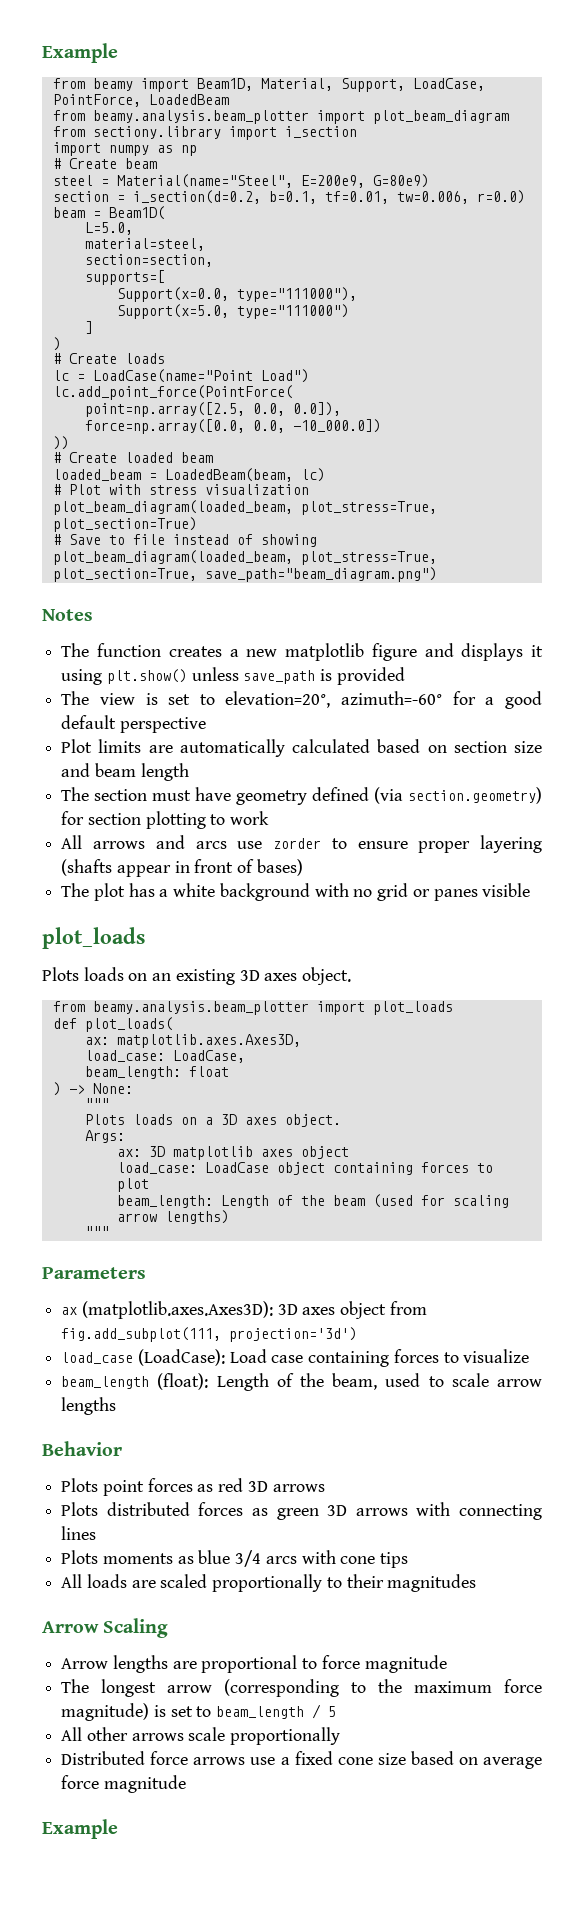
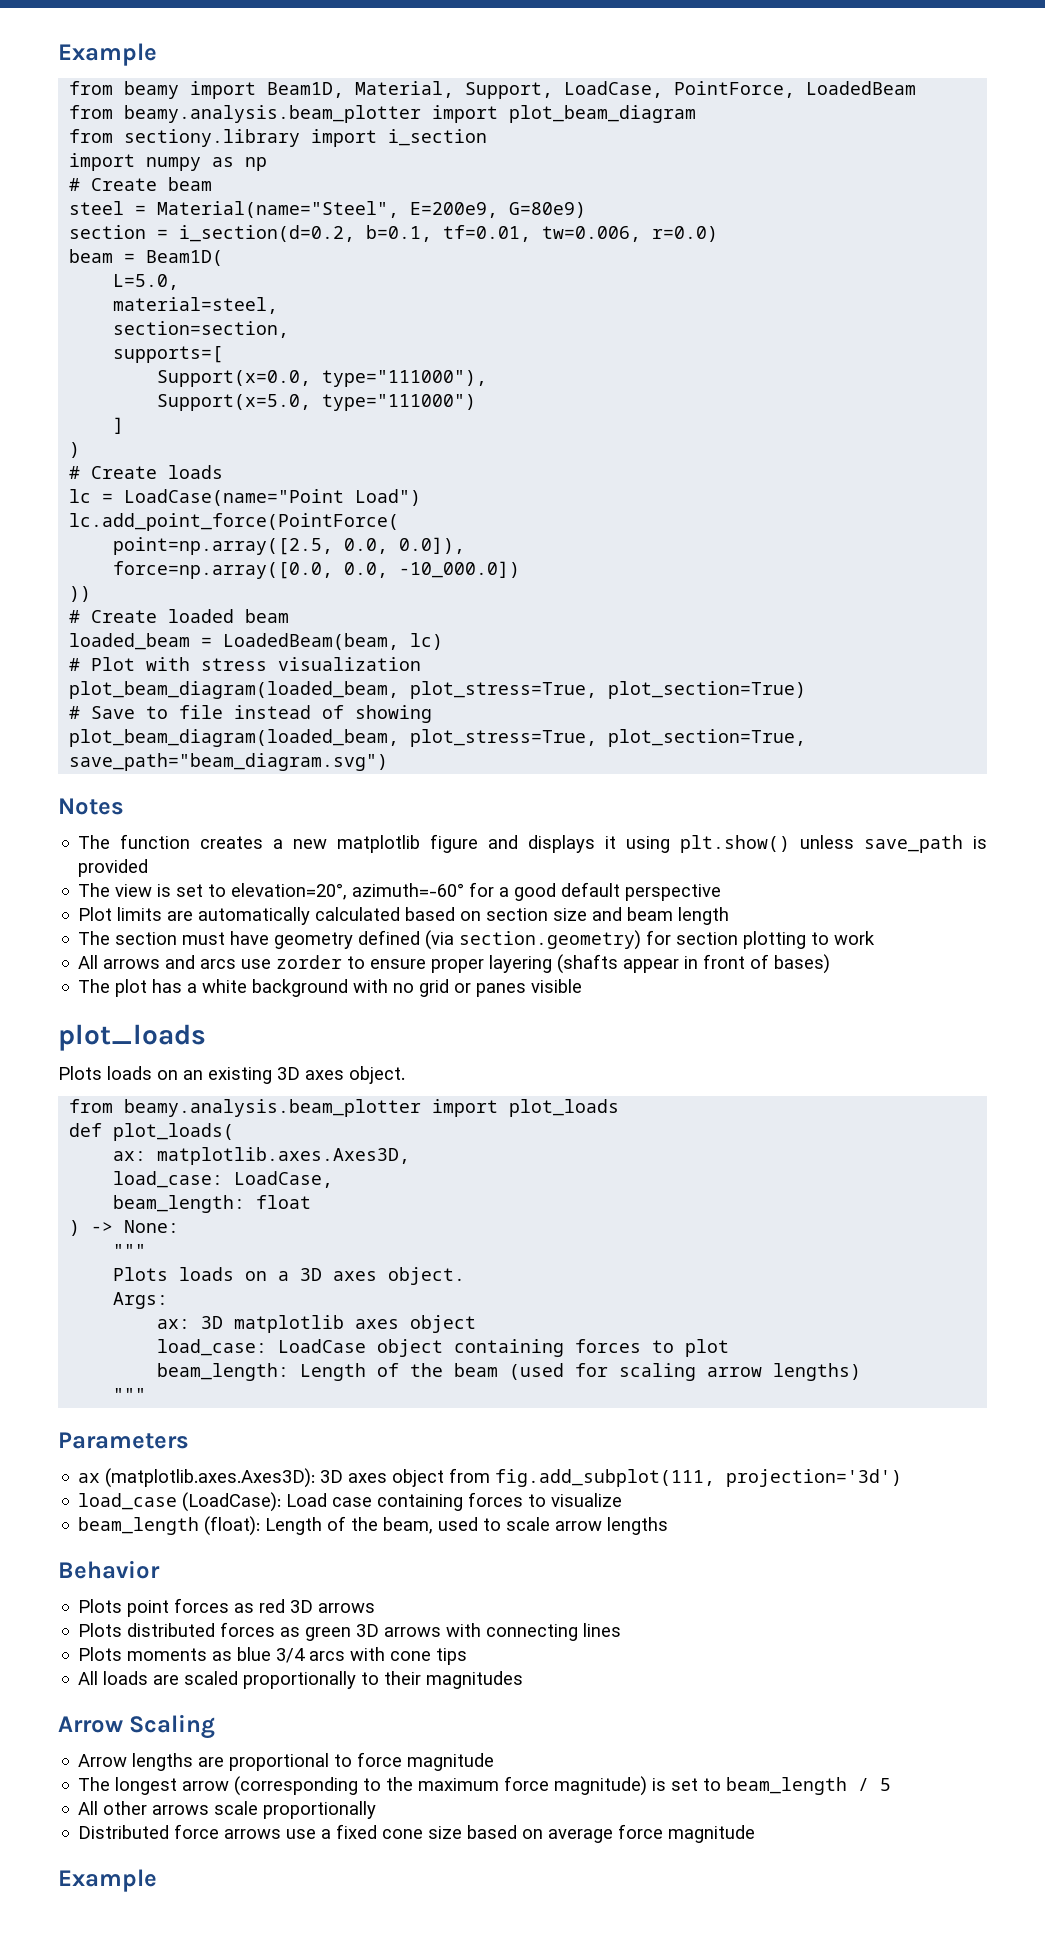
[204,567,437,582] save_path="beam_diagram.png") -> [69,753,389,771] save_path="beam_diagram.svg")

